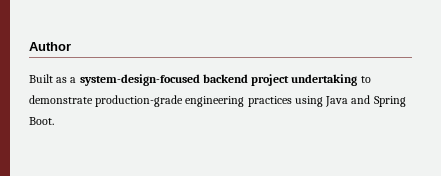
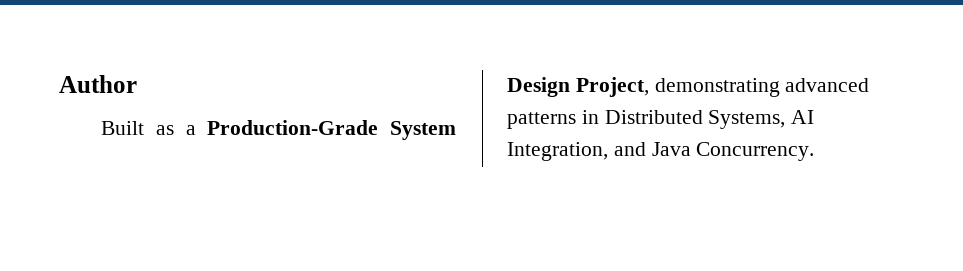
[79,74,371,86] [29,95,406,107] [29,117,54,125] system-design-focused backend project undertaking to demonstrate production-grade engineering practices using Java and Spring Boot. -> [207,120,456,140] [507,77,870,97] [507,110,815,129] [507,142,815,161] Production-Grade System Design Project, demonstrating advanced patterns in Distributed Systems, AI Integration, and Java Concurrency.

